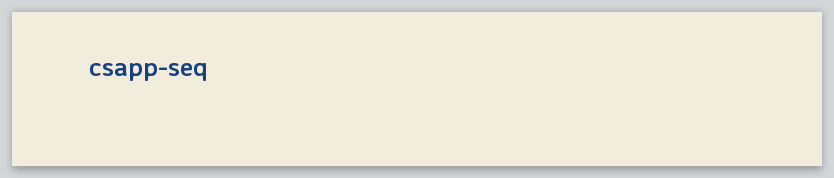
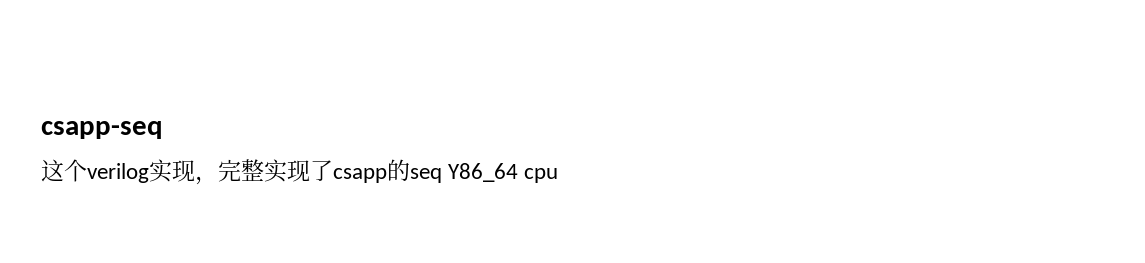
(208, 72) none -> [41,159,559,185] // 这个verilog实现，完整实现了csapp的seq Y86_64 cpu

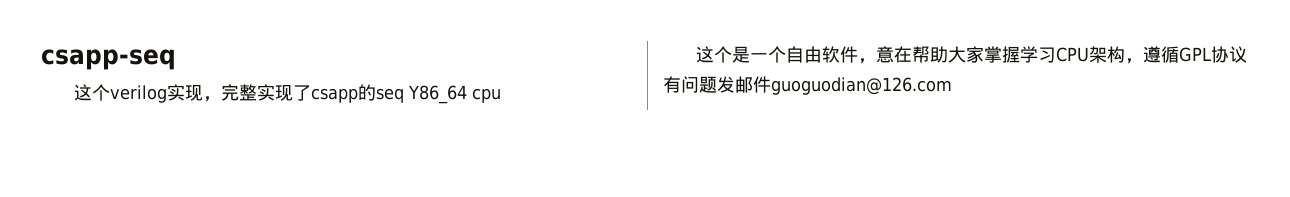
(559, 175) none -> [696,46,1248,64] [663,76,952,95] // 这个是一个自由软件，意在帮助大家掌握学习CPU架构，遵循GPL协议有问题发邮件guoguodian@126.com

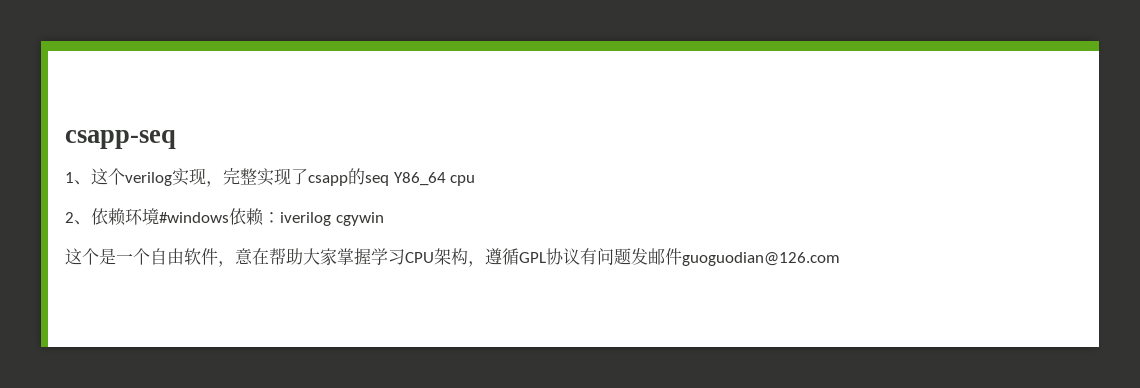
(176, 59) none -> [65,172,91,185] 1、
(502, 95) none -> [65,208,384,226] // 2、依赖环境#windows依赖：iverilog cgywin

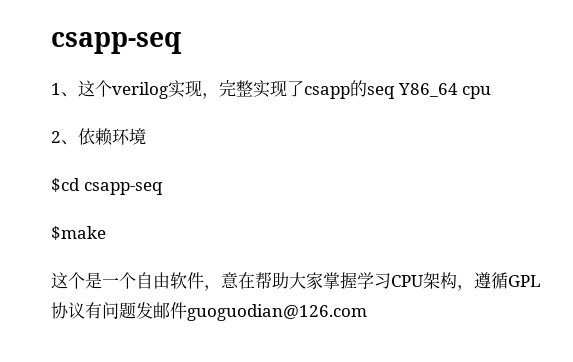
[159,208,384,226] #windows依赖：iverilog cgywin -> [51,178,163,195] [51,226,106,240] // $cd csapp-seq // $make

